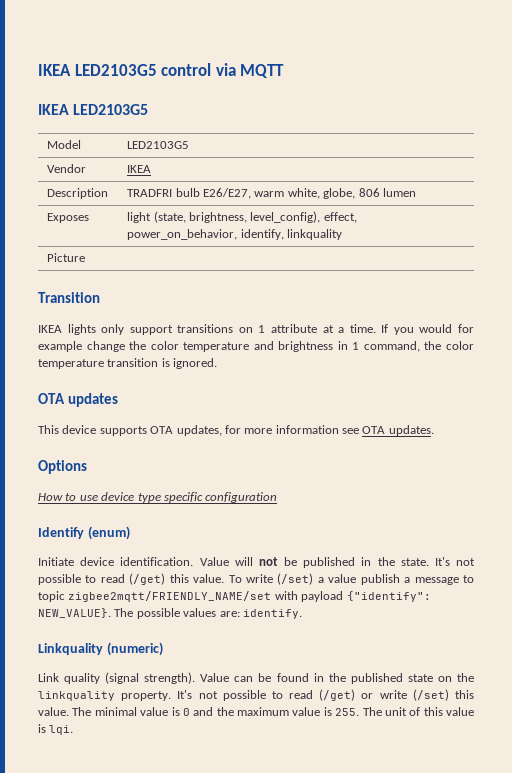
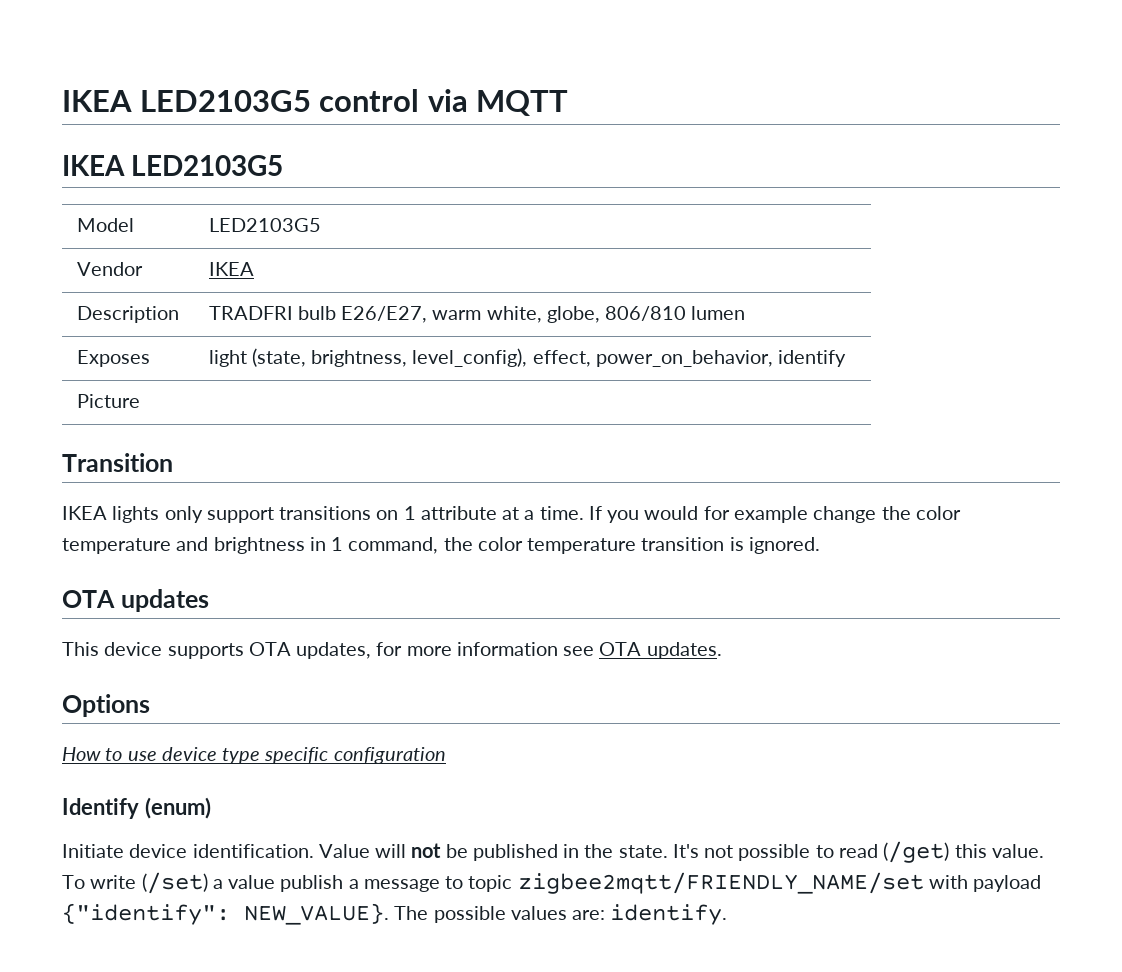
[358,188,380,197] 806 -> [605,306,687,321] 806/810
[240,229,343,240] identify, linkquality -> [778,350,847,367] identify
[38,642,163,656] [38,672,475,684] [38,689,475,701] [38,707,474,716] [38,724,74,735] // Linkquality (numeric) // Link quality (signal strength). Value can be found in the published state on the linkquality property. It's not possible to read (/get) or write (/set) this value. The minimal value is 0 and the maximum value is 255. The unit of this value is lqi. -> (728, 914) none

